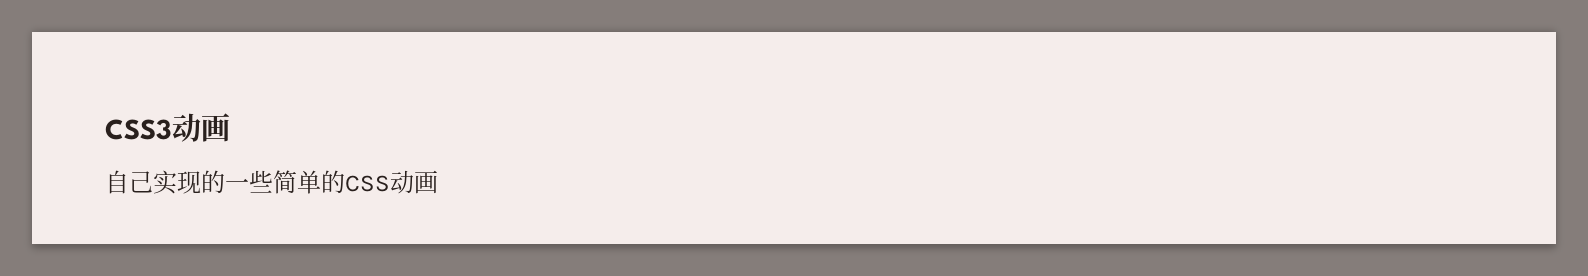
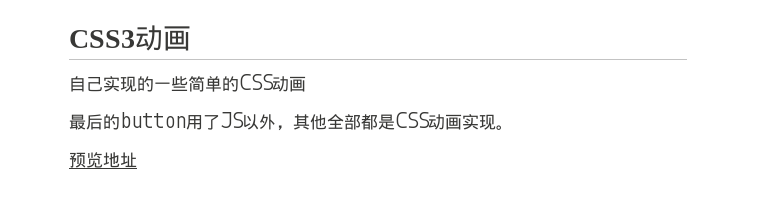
(438, 182) none -> [69,112,513,131] [69,152,137,168] // 最后的button用了JS以外，其他全部都是CSS动画实现。 // 预览地址

